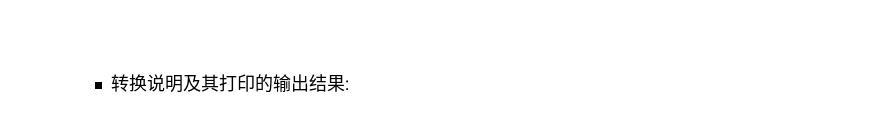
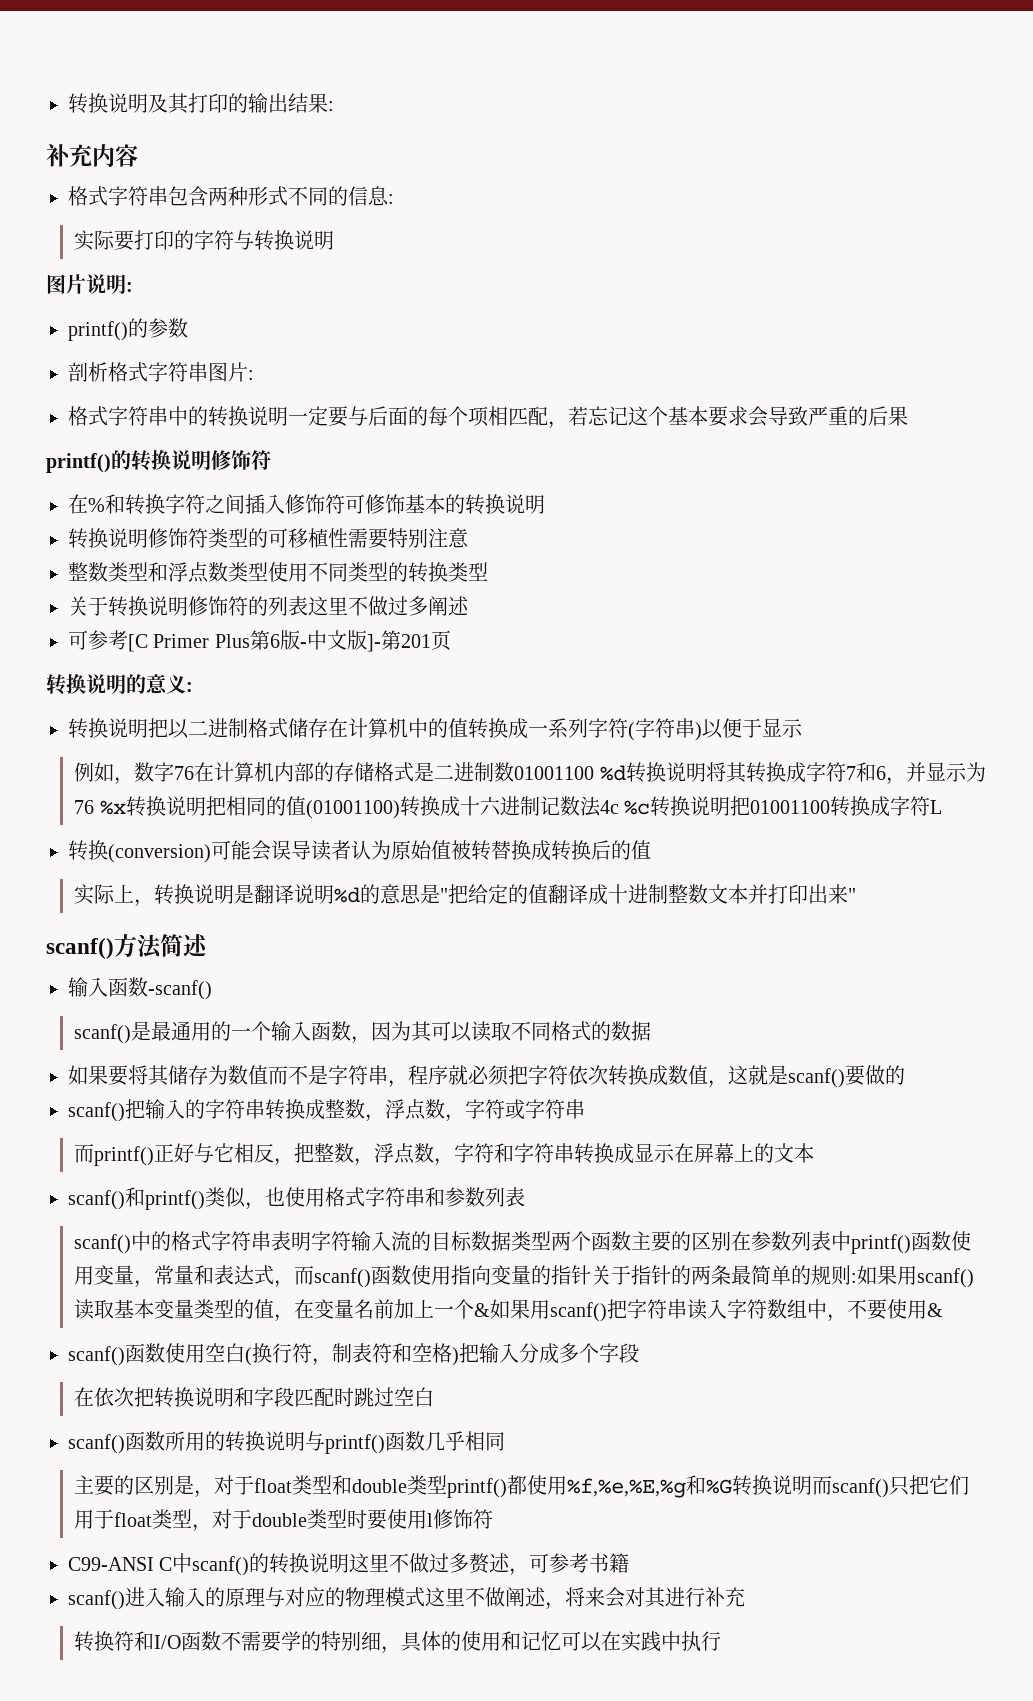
(349, 85) none -> [46,143,138,167] [68,186,394,206] [74,230,335,251] [46,274,133,294] [68,318,188,341] [68,362,254,382] [68,406,908,429] [46,449,271,473] [68,494,545,515] [68,528,469,549] [68,562,488,583] [68,596,469,617] [68,630,451,652] [46,673,193,695] [68,718,803,741] [74,762,986,785] [74,796,943,819] [68,840,651,863] [74,884,857,907] [46,934,208,959] [68,977,212,1000] [74,1021,652,1044] [68,1065,905,1088] [68,1099,585,1122] [74,1143,815,1166] [68,1187,525,1210] [74,1231,972,1254] [74,1265,975,1288] [74,1299,944,1322] [68,1343,639,1366] [74,1387,435,1408] [68,1431,505,1454] [74,1475,970,1498] [74,1509,494,1532] [68,1553,630,1576] [68,1587,745,1610] [74,1631,722,1654] // 补充内容 // 格式字符串包含两种形式不同的信息: // 实际要打印的字符与转换说明 // 图片说明: // printf()的参数 // 剖析格式字符串图片: // 格式字符串中的转换说明一定要与后面的每个项相匹配，若忘记这个基本要求会导致严重的后果 // printf()的转换说明修饰符 // 在%和转换字符之间插入修饰符可修饰基本的转换说明 // 转换说明修饰符类型的可移植性需要特别注意 // 整数类型和浮点数类型使用不同类型的转换类型 // 关于转换说明修饰符的列表这里不做过多阐述 // 可参考[C Primer Plus第6版-中文版]-第201页 // 转换说明的意义: // 转换说明把以二进制格式储存在计算机中的值转换成一系列字符(字符串)以便于显示 // 例如，数字76在计算机内部的存储格式是二进制数01001100 %d转换说明将其转换成字符7和6，并显示为76 %x转换说明把相同的值(01001100)转换成十六进制记数法4c %c转换说明把01001100转换成字符L // 转换(conversion)可能会误导读者认为原始值被转替换成转换后的值 // 实际上，转换说明是翻译说明%d的意思是"把给定的值翻译成十进制整数文本并打印出来" // scanf()方法简述 // 输入函数-scanf() // scanf()是最通用的一个输入函数，因为其可以读取不同格式的数据 // 如果要将其储存为数值而不是字符串，程序就必须把字符依次转换成数值，这就是scanf()要做的 // scanf()把输入的字符串转换成整数，浮点数，字符或字符串 // 而printf()正好与它相反，把整数，浮点数，字符和字符串转换成显示在屏幕上的文本 // scanf()和printf()类似，也使用格式字符串和参数列表 // scanf()中的格式字符串表明字符输入流的目标数据类型两个函数主要的区别在参数列表中printf()函数使用变量，常量和表达式，而scanf()函数使用指向变量的指针关于指针的两条最简单的规则:如果用scanf()读取基本变量类型的值，在变量名前加上一个&如果用scanf()把字符串读入字符数组中，不要使用& // scanf()函数使用空白(换行符，制表符和空格)把输入分成多个字段 // 在依次把转换说明和字段匹配时跳过空白 // scanf()函数所用的转换说明与printf()函数几乎相同 // 主要的区别是，对于float类型和double类型printf()都使用%f,%e,%E,%g和%G转换说明而scanf()只把它们用于float类型，对于double类型时要使用l修饰符 // C99-ANSI C中scanf()的转换说明这里不做过多赘述，可参考书籍 // scanf()进入输入的原理与对应的物理模式这里不做阐述，将来会对其进行补充 // 转换符和I/O函数不需要学的特别细，具体的使用和记忆可以在实践中执行

